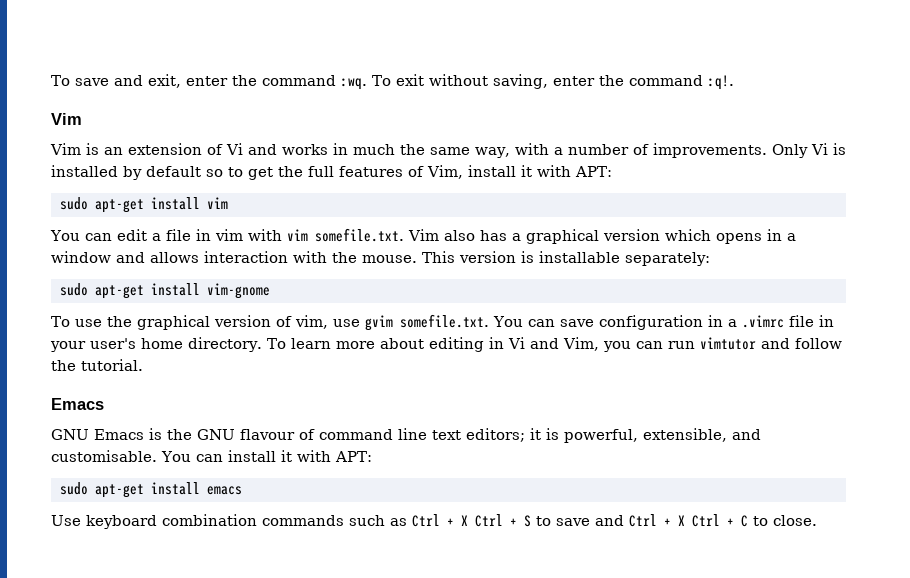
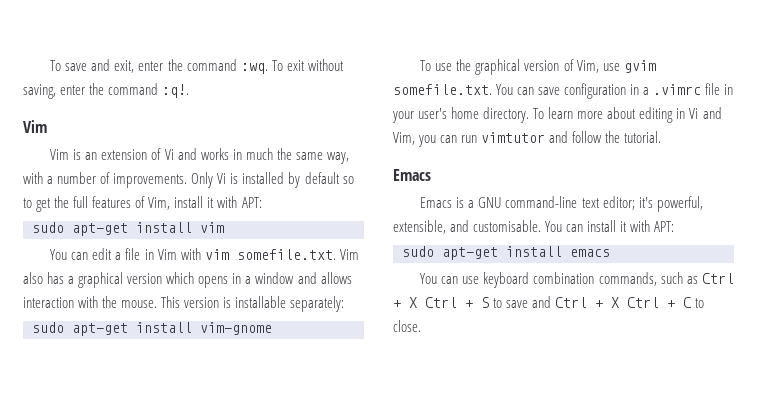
[214,229,243,241] vim -> [157,249,177,260] Vim
[294,315,328,329] vim, -> [576,60,599,73] Vim,
[51,429,89,440] GNU -> (431, 175) none
[167,428,559,442] the GNU flavour of command line text editors; it is -> [468,196,653,210] a GNU command-line text editor; it's
[51,515,81,526] Use -> [420,273,480,284] You can use
[262,515,344,526] commands -> [598,272,657,286] commands,

